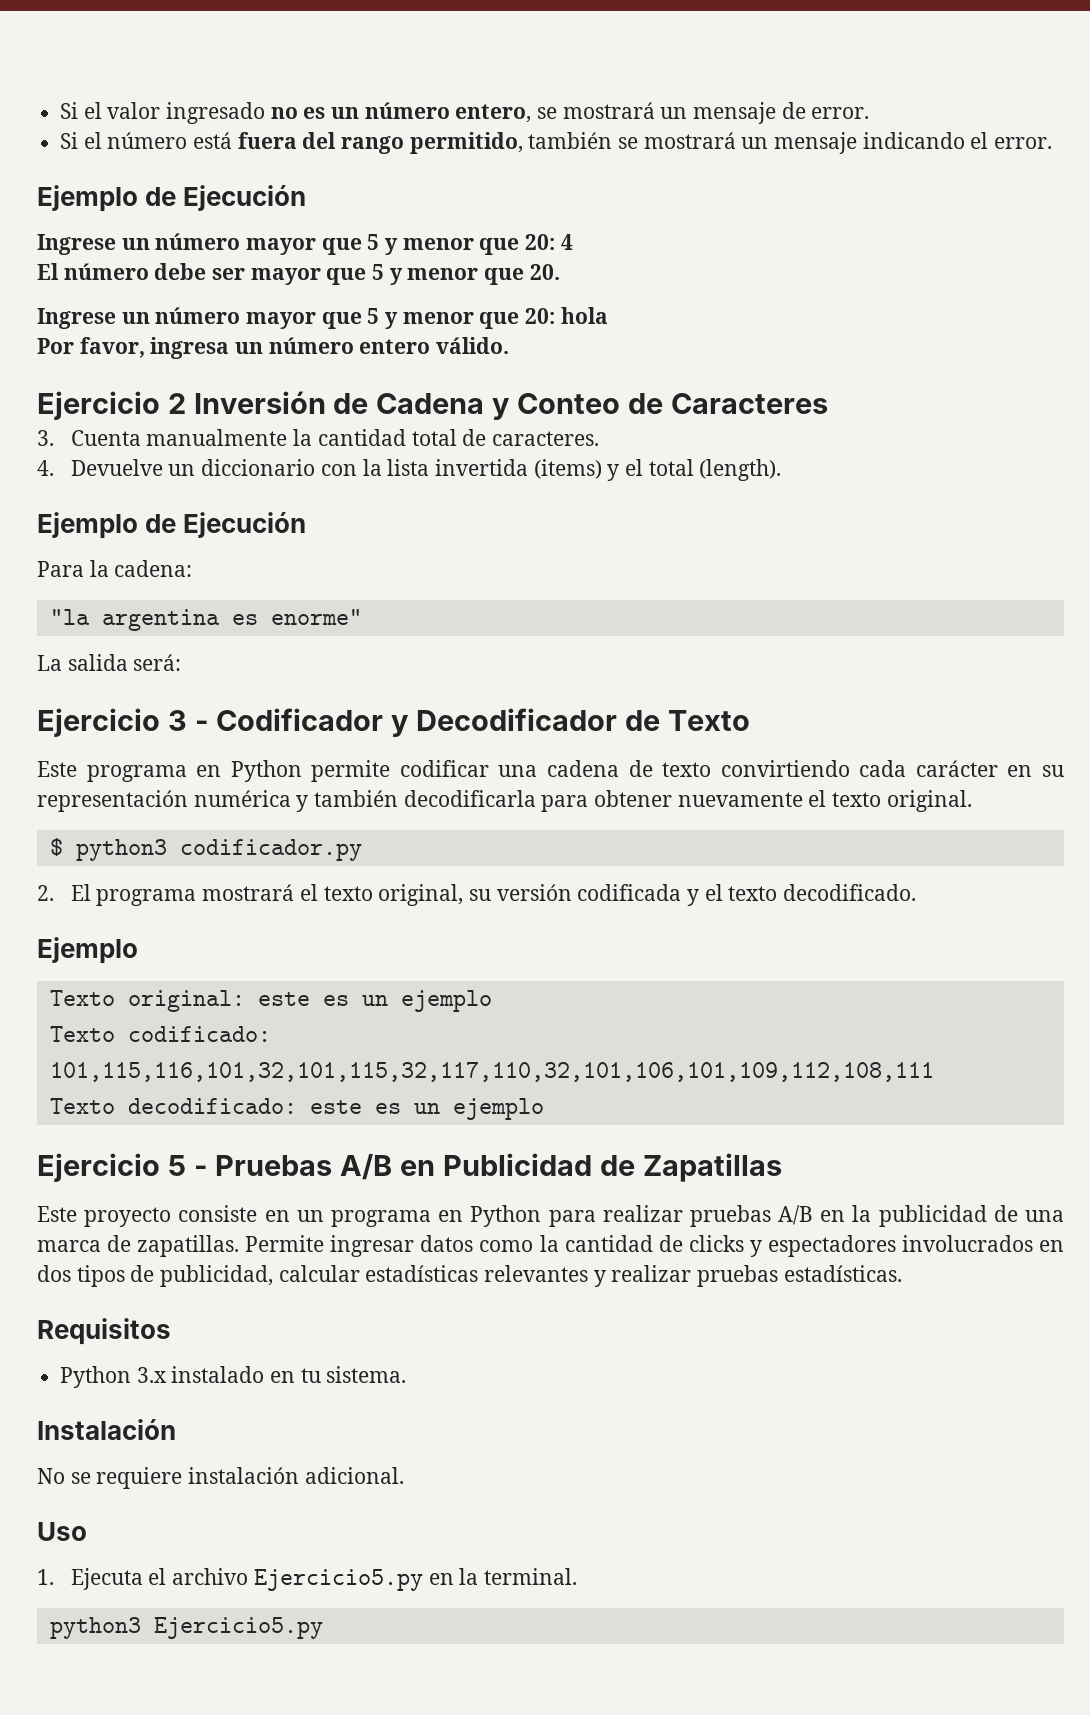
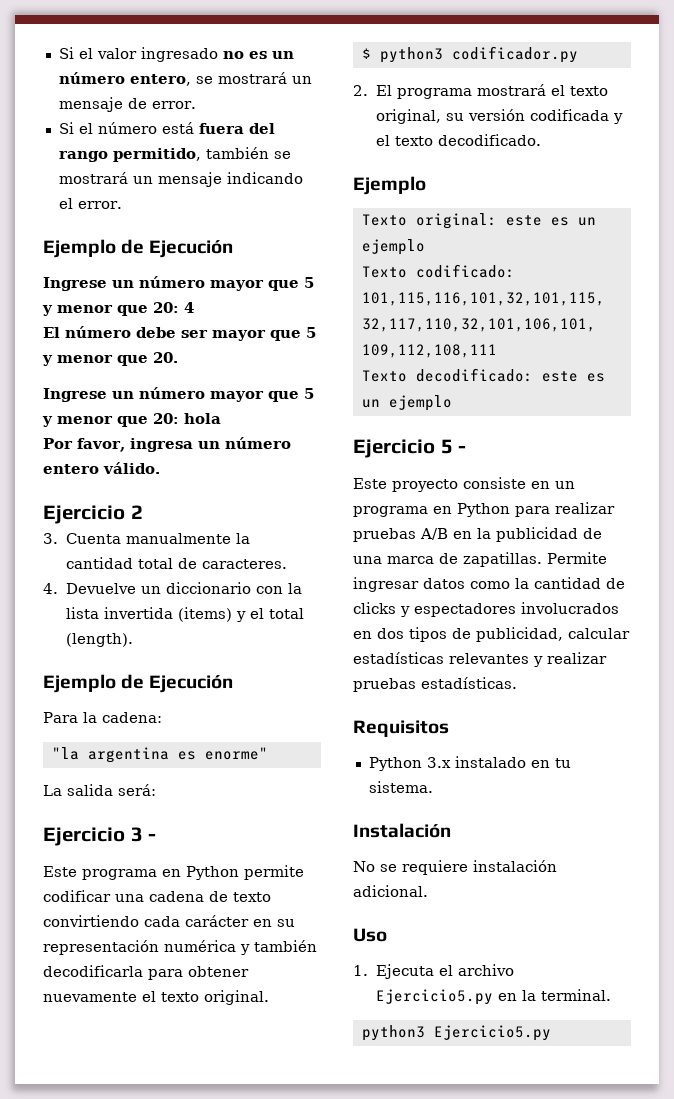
[193,391,828,420] Inversión de Cadena y Conteo de Caracteres -> (143, 512) none
[216,708,750,737] Codificador y Decodificador de Texto -> (157, 837) none
[215,1153,782,1182] Pruebas A/B en Publicidad de Zapatillas -> (467, 449) none

